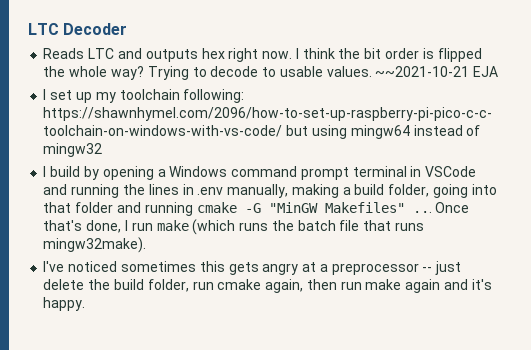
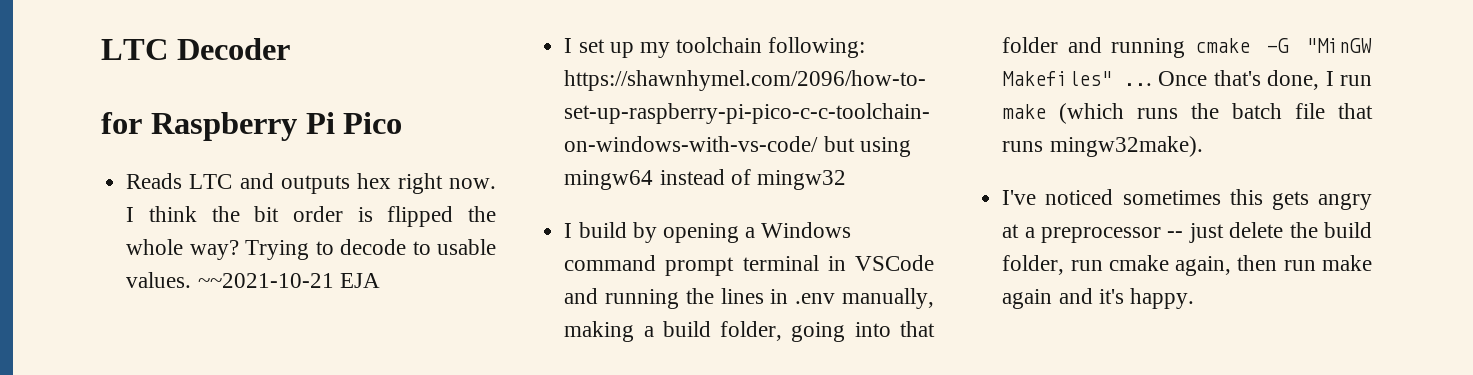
(128, 29) none -> [101,112,403,141] // for Raspberry Pi Pico

